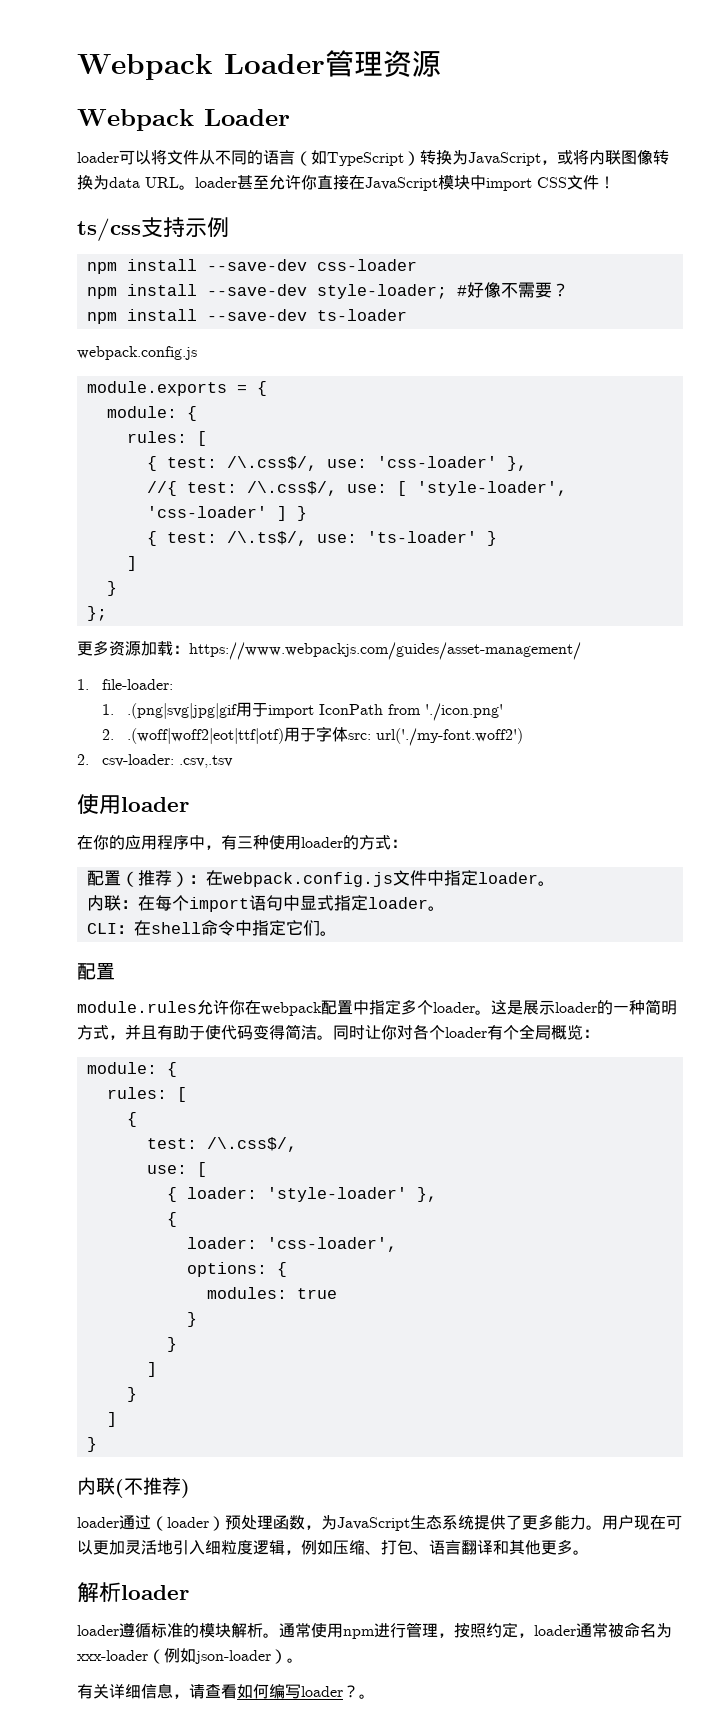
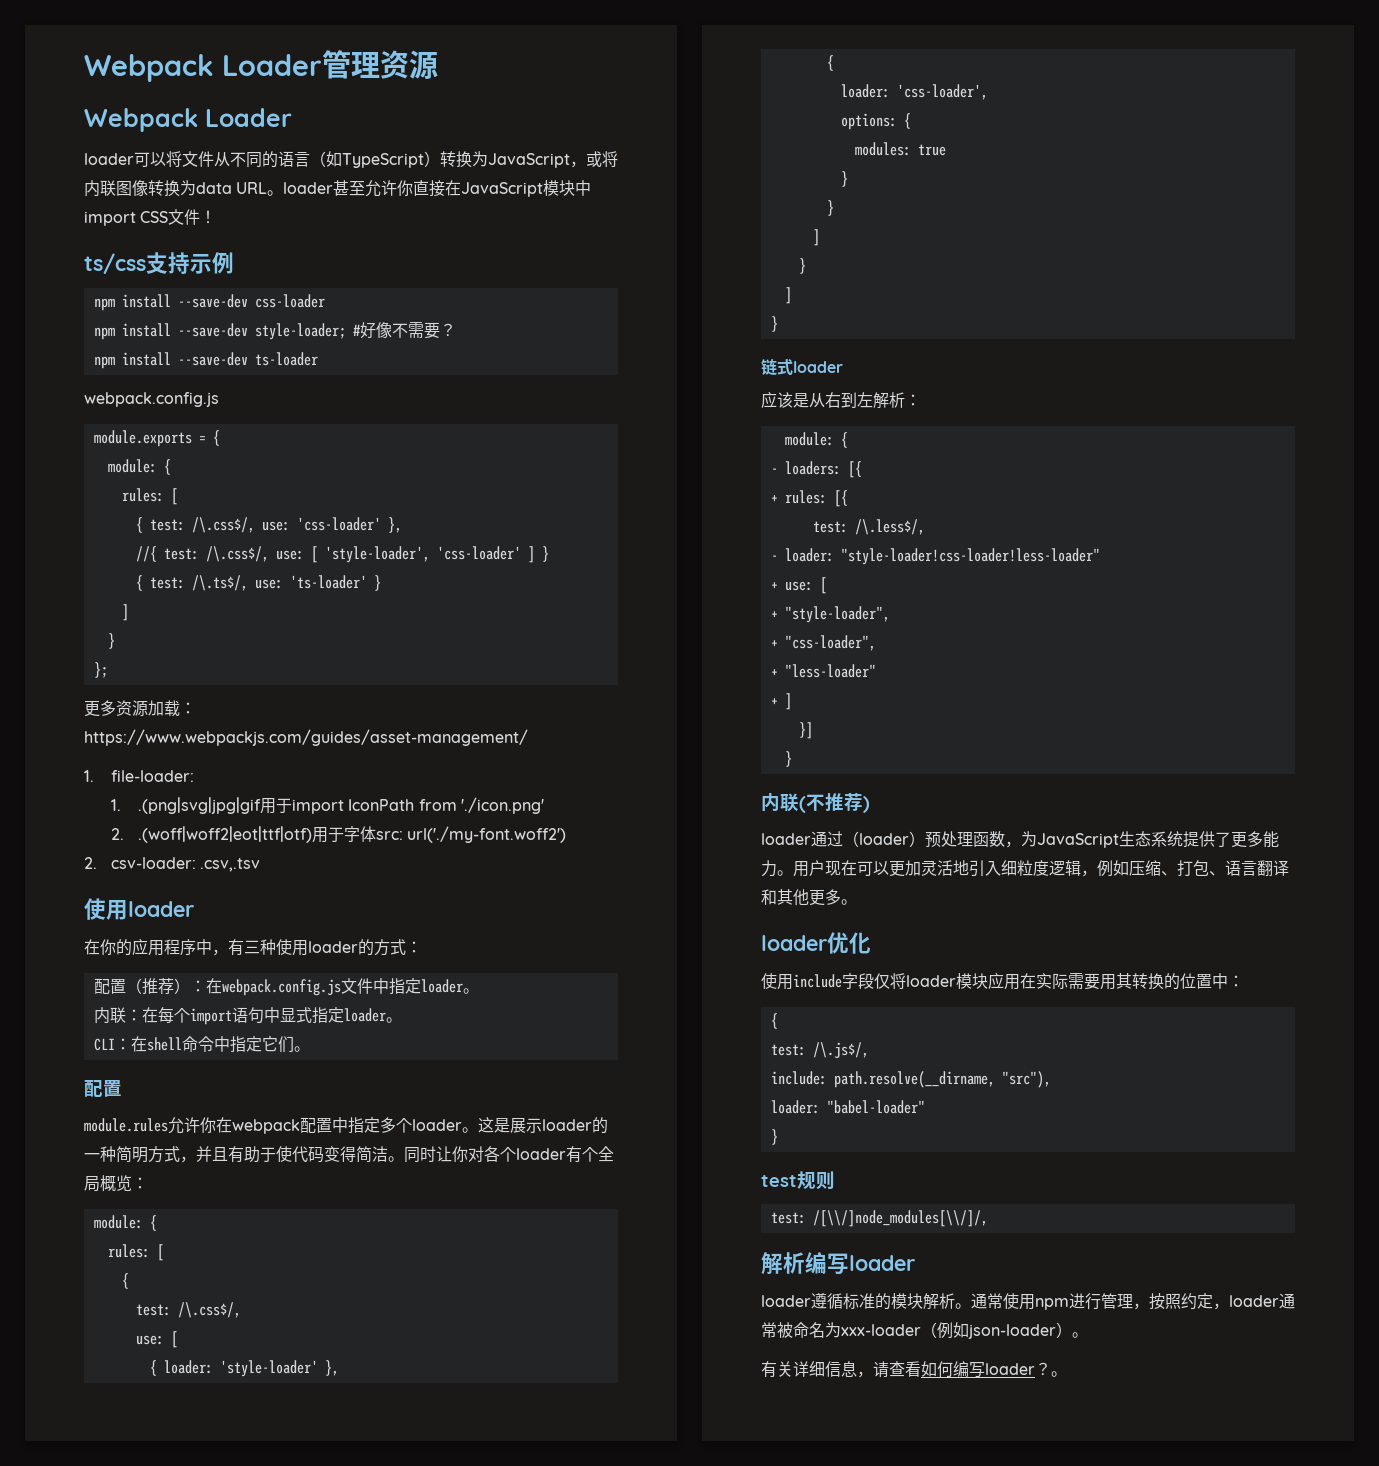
(97, 1444) none -> [761,358,843,376] [761,391,921,409] [784,432,848,448] [770,461,862,478] [770,490,848,507] [812,519,925,535] [770,548,1100,565] [770,577,827,594] [770,606,890,623] [770,635,876,651] [770,664,876,678] [770,693,792,710] [798,722,813,739] [784,751,792,767] // 链式loader // 应该是从右到左解析： // module: { // - loaders: [{ // + rules: [{ // test: /\.less$/, // - loader: "style-loader!css-loader!less-loader" // + use: [ // + "style-loader", // + "css-loader", // + "less-loader" // + ] // }] // }
[77,1582,121,1603] // 解析 -> [761,932,871,954] [761,972,1244,990] [770,1013,778,1029] [770,1042,869,1059] [770,1071,1051,1088] [770,1100,925,1114] [770,1129,778,1145] [761,1171,835,1190] [770,1210,988,1227] [761,1252,849,1275] // loader优化 // 使用include字段仅将loader模块应用在实际需要用其转换的位置中： // { // test: /\.js$/, // include: path.resolve(__dirname, "src"), // loader: "babel-loader" // } // test规则 // test: /[\\/]node_modules[\\/]/, // 解析编写

